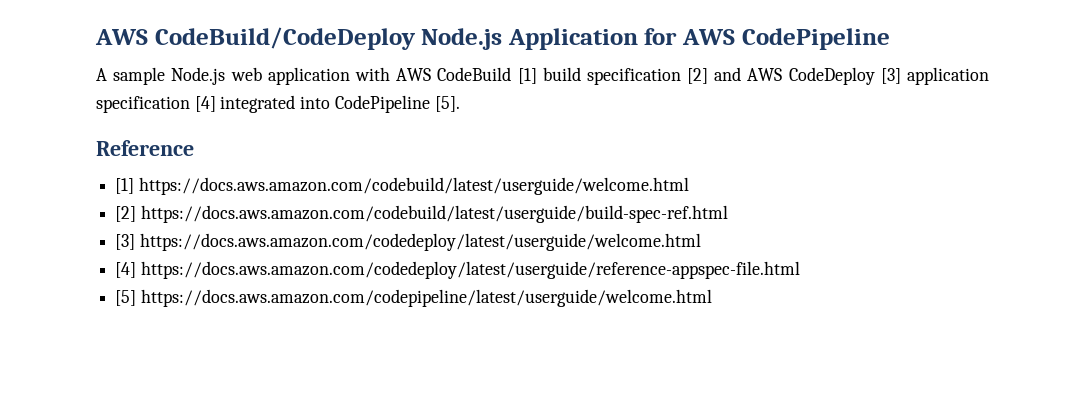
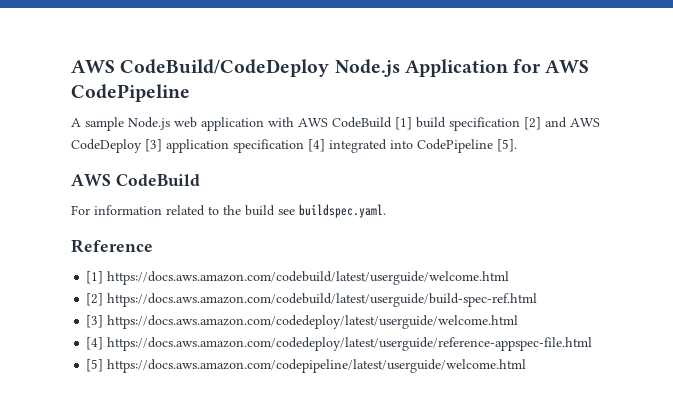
(460, 104) none -> [71,174,200,186] [71,204,386,218] // AWS CodeBuild // For information related to the build see buildspec.yaml.

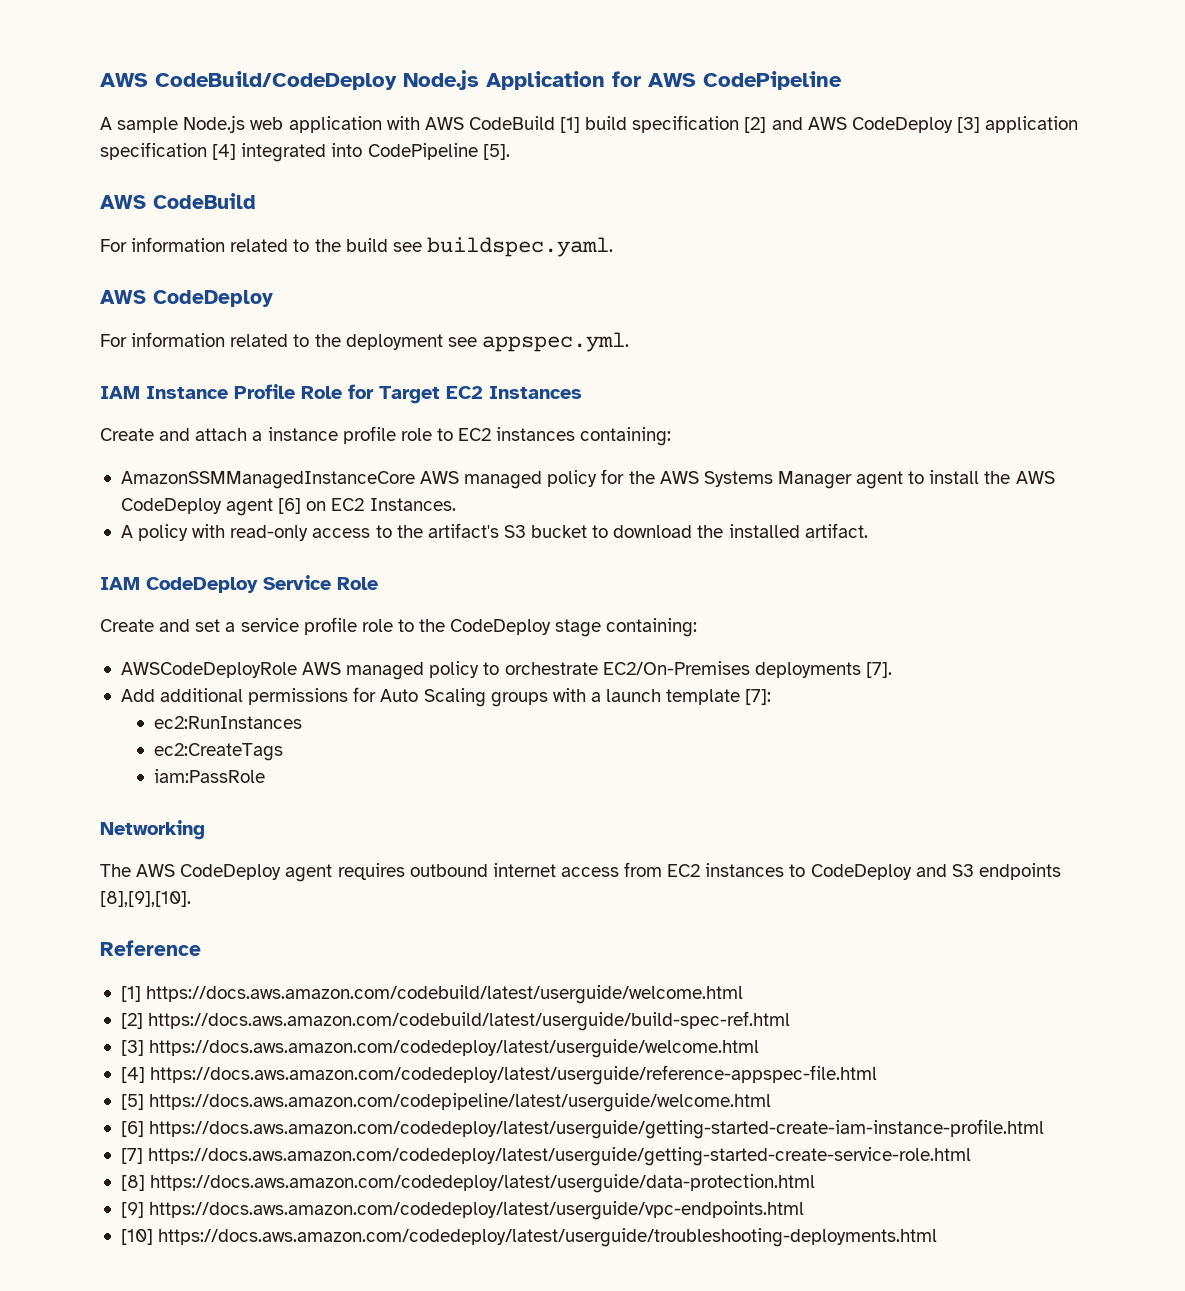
(386, 211) none -> [100,290,273,307] [100,332,629,352] [100,384,582,404] [100,426,672,446] [120,469,1055,489] [120,498,456,516] [120,523,868,541] [100,575,378,593] [100,617,698,637] [120,661,892,680] [120,687,772,707] [154,716,303,729] [154,743,284,761] [154,769,266,783] [100,820,205,840] [100,862,1061,882] [100,891,191,907] // AWS CodeDeploy // For information related to the deployment see appspec.yml. // IAM Instance Profile Role for Target EC2 Instances // Create and attach a instance profile role to EC2 instances containing: // AmazonSSMManagedInstanceCore AWS managed policy for the AWS Systems Manager agent to install the AWS CodeDeploy agent [6] on EC2 Instances. // A policy with read-only access to the artifact's S3 bucket to download the installed artifact. // IAM CodeDeploy Service Role // Create and set a service profile role to the CodeDeploy stage containing: // AWSCodeDeployRole AWS managed policy to orchestrate EC2/On-Premises deployments [7]. // Add additional permissions for Auto Scaling groups with a launch template [7]: // ec2:RunInstances // ec2:CreateTags // iam:PassRole // Networking // The AWS CodeDeploy agent requires outbound internet access from EC2 instances to CodeDeploy and S3 endpoints [8],[9],[10].
(527, 366) none -> [120,1119,1045,1139] [120,1147,972,1166] [120,1174,816,1193] [120,1201,805,1220] [120,1228,938,1247] // [6] https://docs.aws.amazon.com/codedeploy/latest/userguide/getting-started-create-iam-instance-profile.html // [7] https://docs.aws.amazon.com/codedeploy/latest/userguide/getting-started-create-service-role.html // [8] https://docs.aws.amazon.com/codedeploy/latest/userguide/data-protection.html // [9] https://docs.aws.amazon.com/codedeploy/latest/userguide/vpc-endpoints.html // [10] https://docs.aws.amazon.com/codedeploy/latest/userguide/troubleshooting-deployments.html

